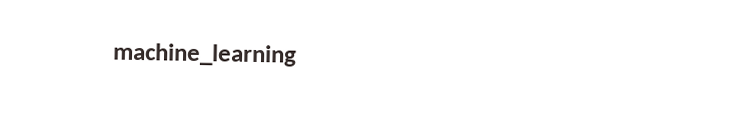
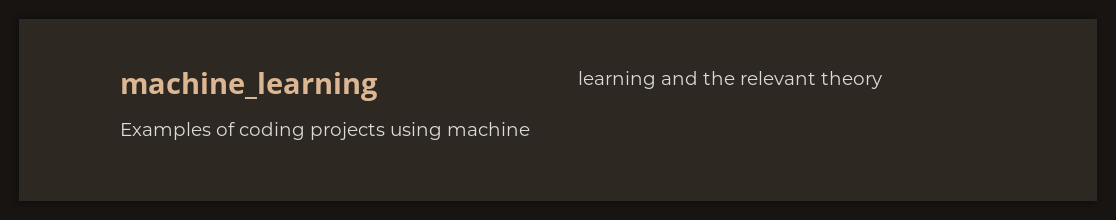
(297, 54) none -> [120,122,530,140] [578,71,882,89] // Examples of coding projects using machine learning and the relevant theory

